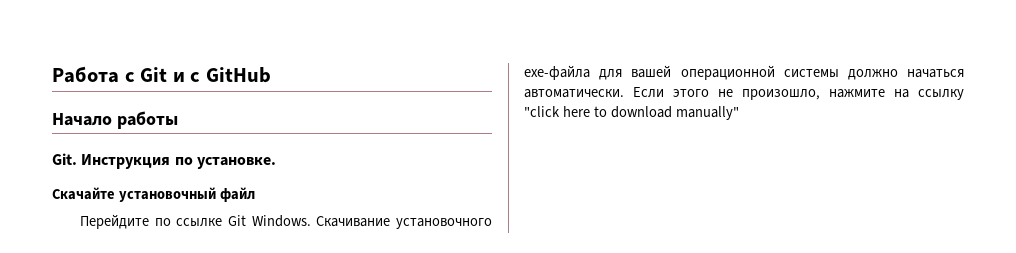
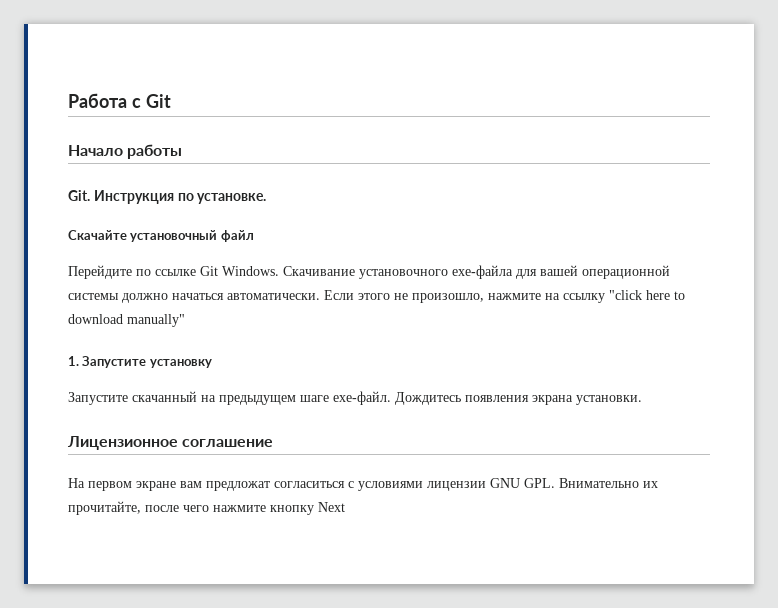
[172,67,271,83] и с GitHub -> (171, 101) none
(739, 113) none -> [68,356,212,368] [68,391,642,405] [67,436,274,450] [68,478,658,491] [68,501,345,515] // 1. Запустите установку // Запустите скачанный на предыдущем шаге exe-файл. Дождитесь появления экрана установки. // Лицензионное соглашение // На первом экране вам предложат согласиться с условиями лицензии GNU GPL. Внимательно их прочитайте, после чего нажмите кнопку Next

